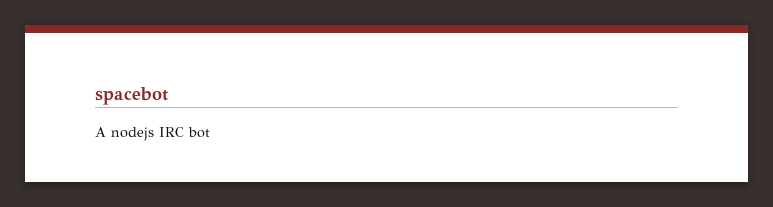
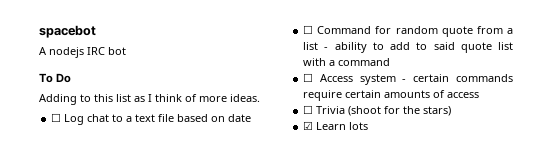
(210, 132) none -> [39,73,72,83] [39,94,260,105] [51,113,252,125] [303,25,513,37] [303,42,513,53] [303,58,391,66] [303,73,513,85] [303,90,480,101] [303,105,452,116] [303,121,369,130] // To Do // Adding to this list as I think of more ideas. // ☐ Log chat to a text file based on date // ☐ Command for random quote from a list - ability to add to said quote list with a command // ☐ Access system - certain commands require certain amounts of access // ☐ Trivia (shoot for the stars) // ☑ Learn lots

